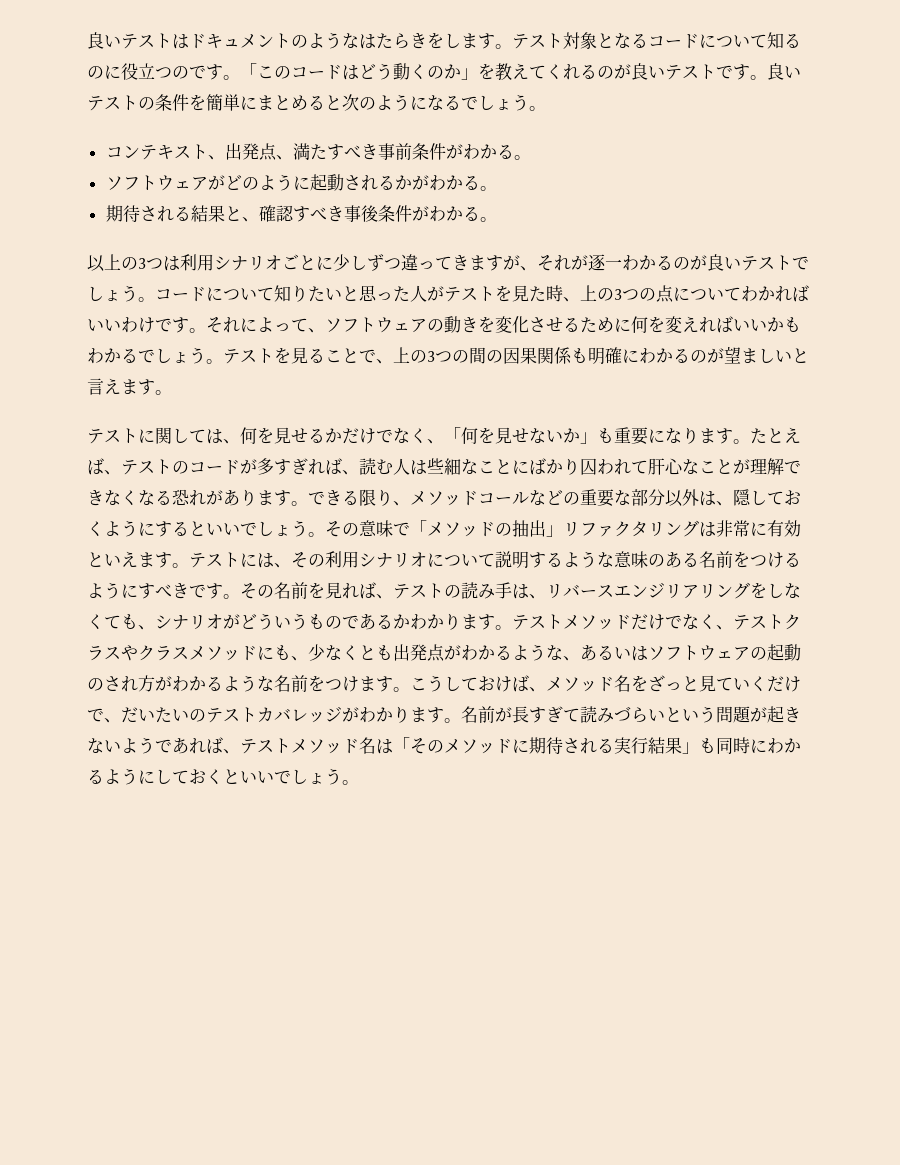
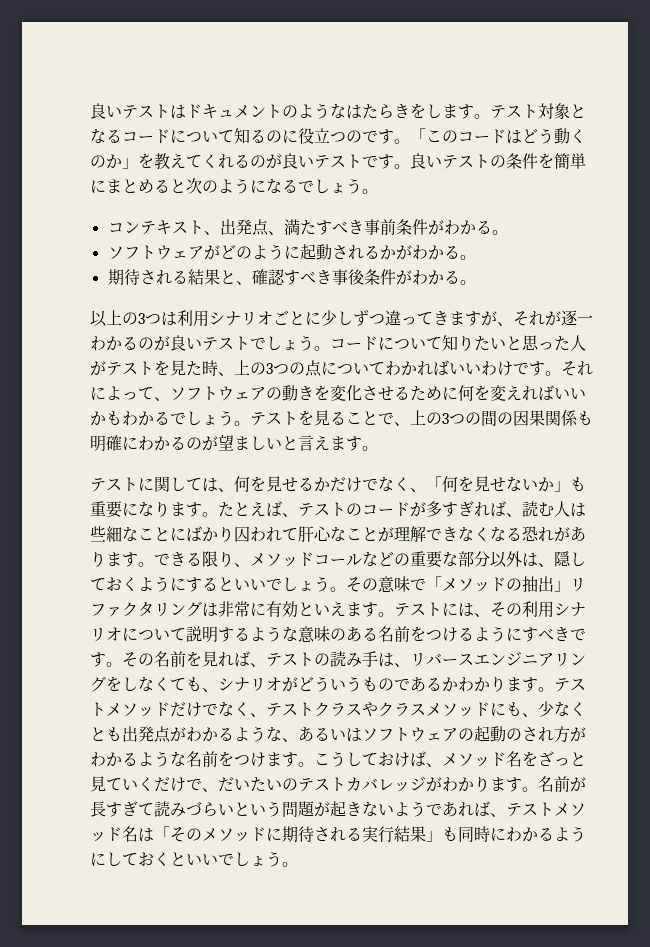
[665,584,682,598] リ -> [522,655,538,665] ニ

